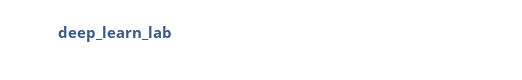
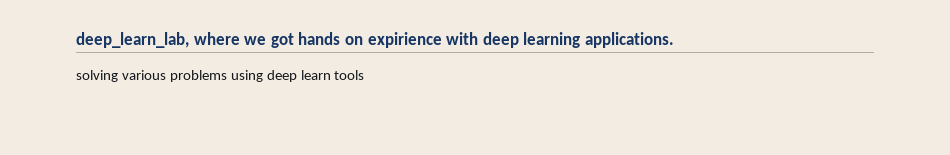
[58,26,172,42] deep_learn_lab -> [76,32,674,48] [76,70,365,82] deep_learn_lab, where we got hands on expirience with deep learning applications. // solving various problems using deep learn tools

